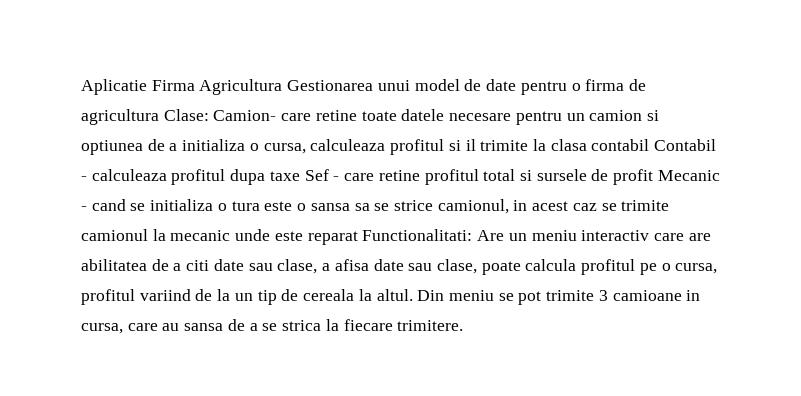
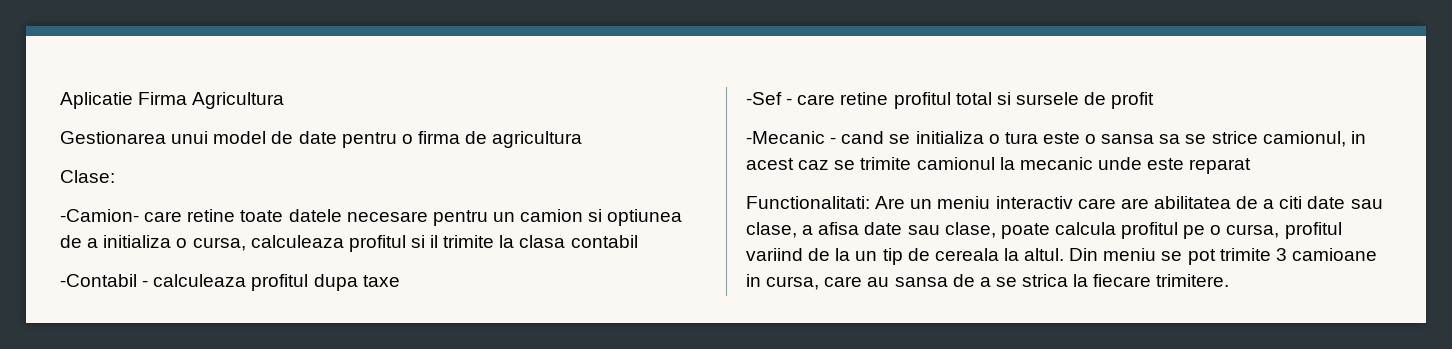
(283, 87) none -> (285, 100) //
(159, 117) none -> (583, 139) //
[213,110,277,121] Camion- -> [60,209,139,222] // -Camion-
[654,139,717,151] Contabil -> [60,274,137,287] // -Contabil
[304,169,329,181] Sef -> [746,92,782,105] // -Sef
[657,170,720,181] Mecanic -> [746,131,825,144] // -Mecanic
(358, 238) none -> (1252, 166) //

